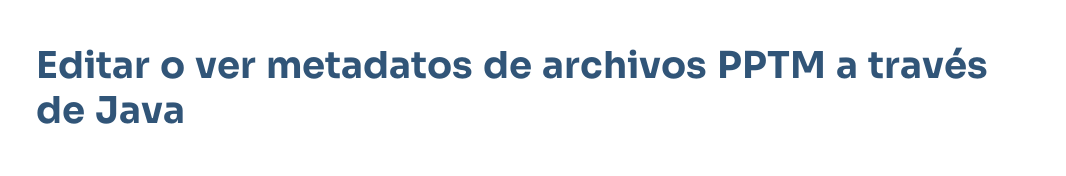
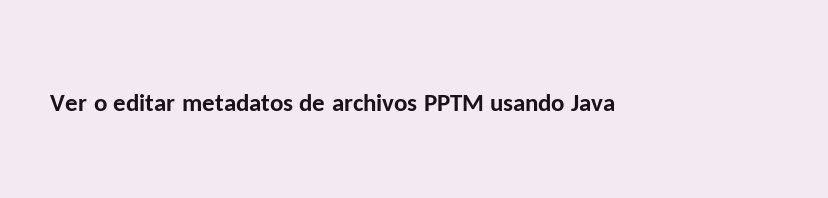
[36,49,256,79] Editar o ver -> [50,94,176,111] Ver o editar
[835,47,988,79] [36,96,85,124] a través de -> [490,94,565,111] usando

